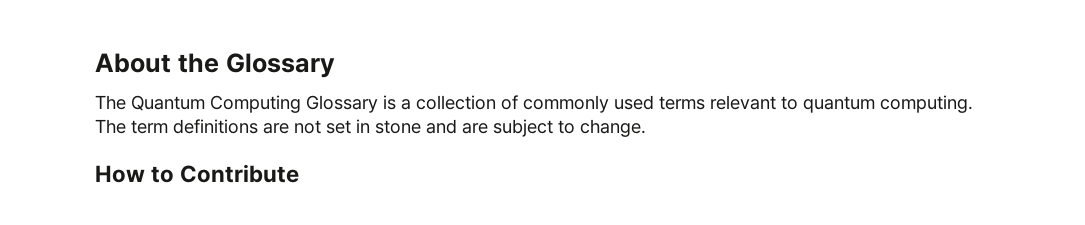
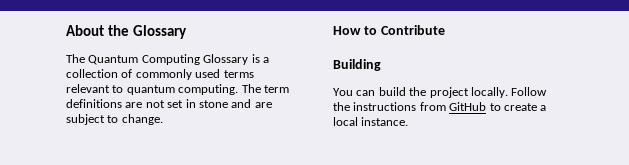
(300, 173) none -> [333,59,381,71] [333,87,548,98] [333,102,547,111] [333,117,409,126] // Building // You can build the project locally. Follow the instructions from GitHub to create a local instance.

